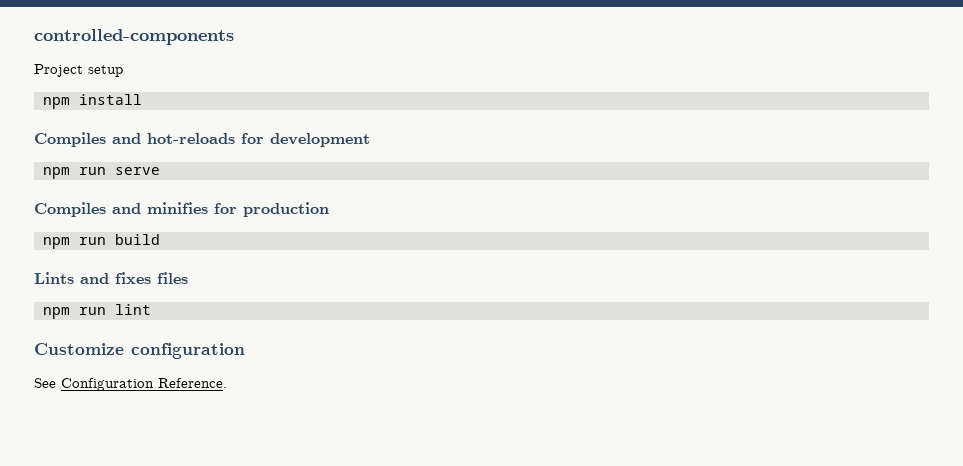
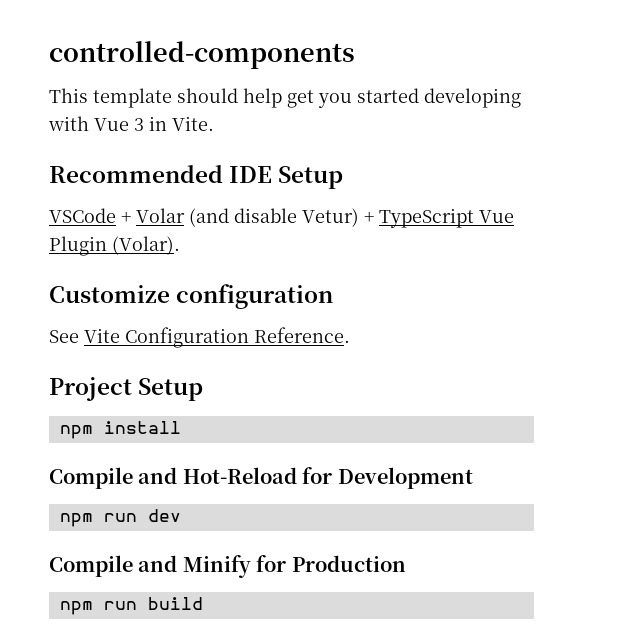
[34,64,123,77] [43,94,142,109] [34,132,370,147] [43,167,160,179] [34,202,329,217] [43,234,160,249] [34,272,188,284] [43,304,151,319] Project setup // npm install // Compiles and hot-reloads for development // npm run serve // Compiles and minifies for production // npm run build // Lints and fixes files // npm run lint -> [49,88,521,108] [48,116,214,131] [49,165,344,189] [49,208,514,228] [49,236,180,256] This template should help get you started developing with Vue 3 in Vite. // Recommended IDE Setup // VSCode + Volar (and disable Vetur) + TypeScript Vue Plugin (Volar).
(56, 383) none -> [84,328,120,343] Vite
(227, 383) none -> [49,377,204,401] [59,421,181,439] [49,467,473,489] [59,509,181,527] [49,555,406,578] [59,597,203,615] // Project Setup // npm install // Compile and Hot-Reload for Development // npm run dev // Compile and Minify for Production // npm run build

